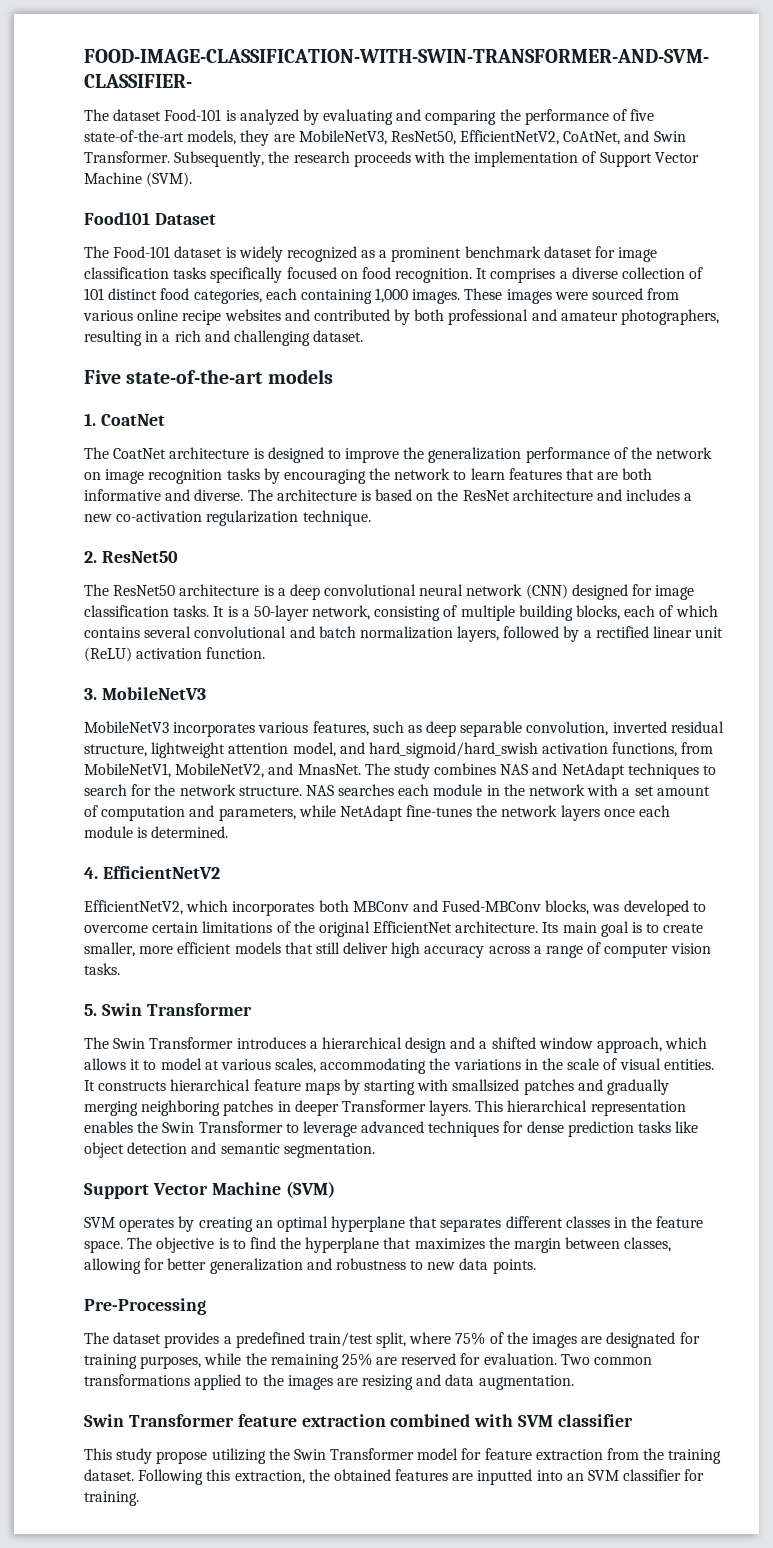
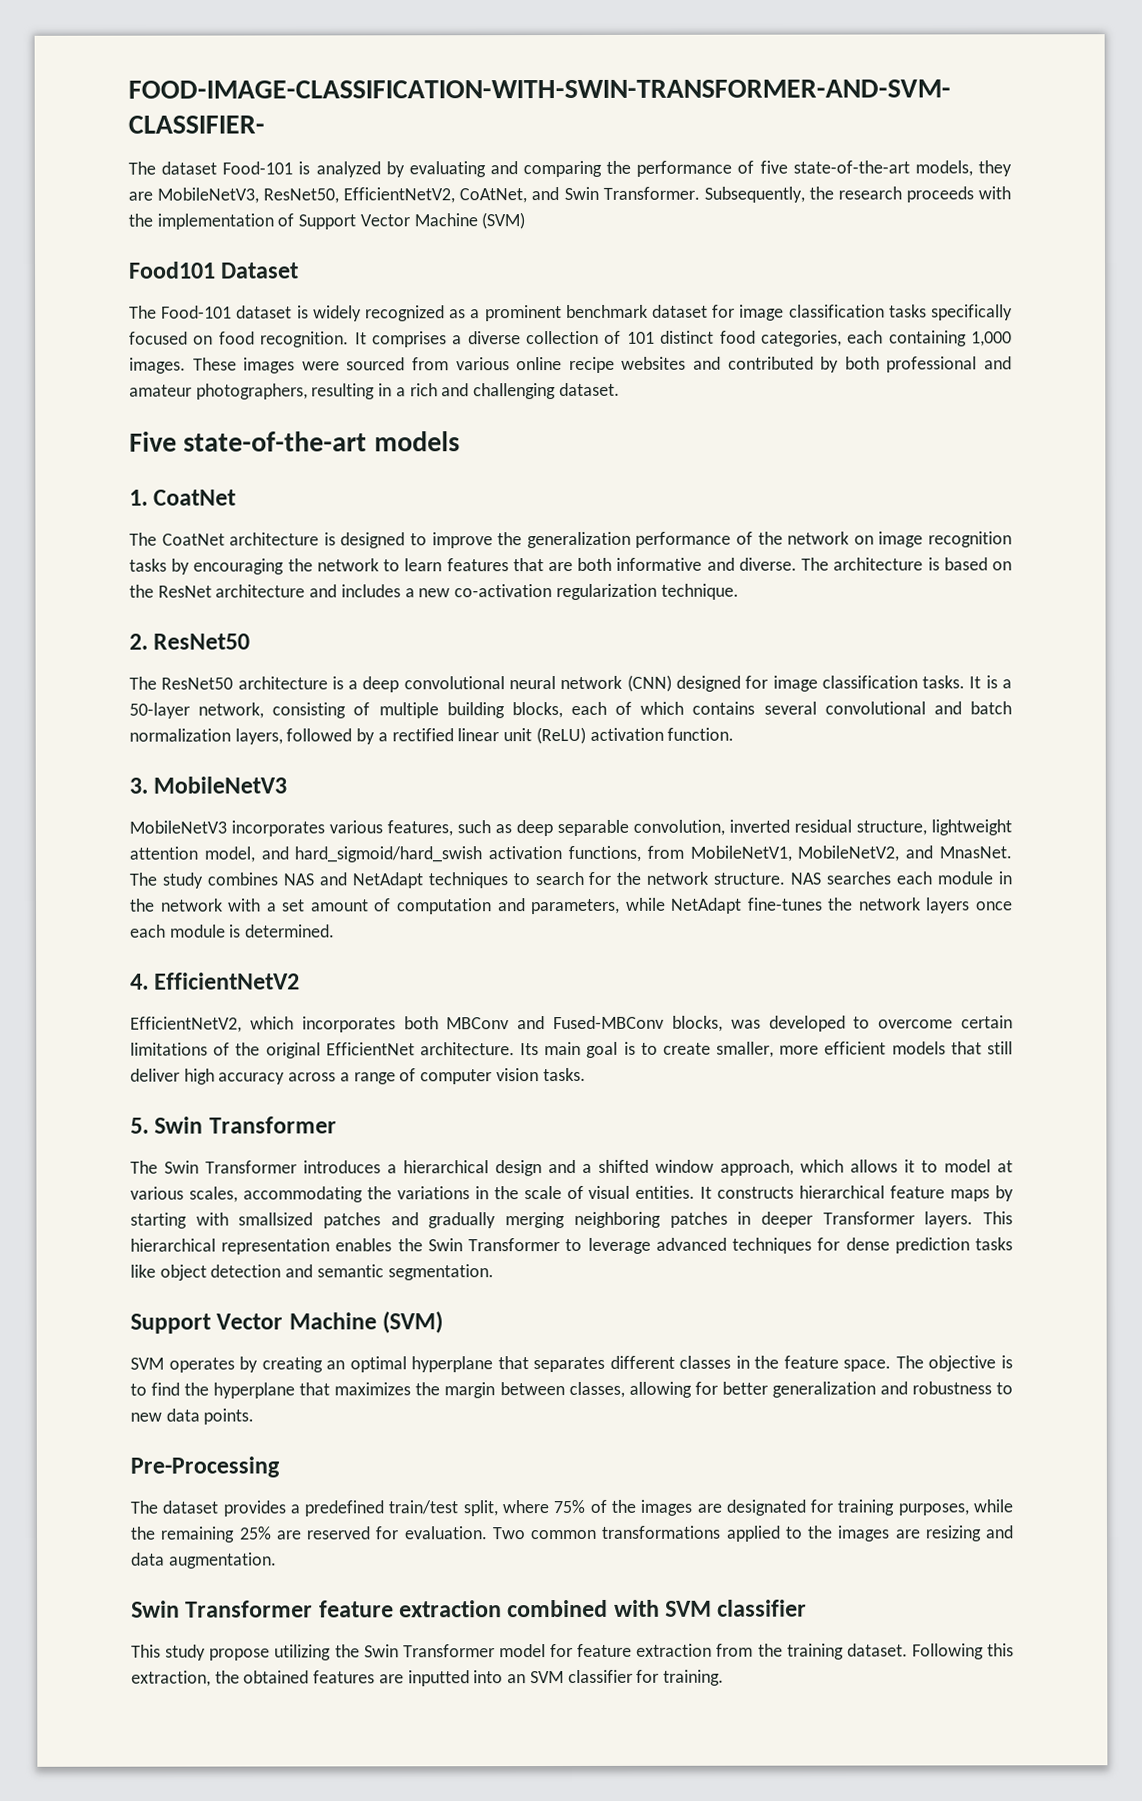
[146,172,193,187] (SVM). -> [481,212,526,230] (SVM)

